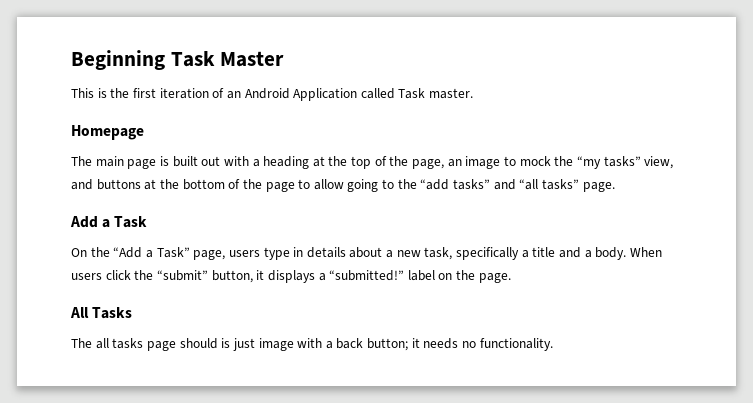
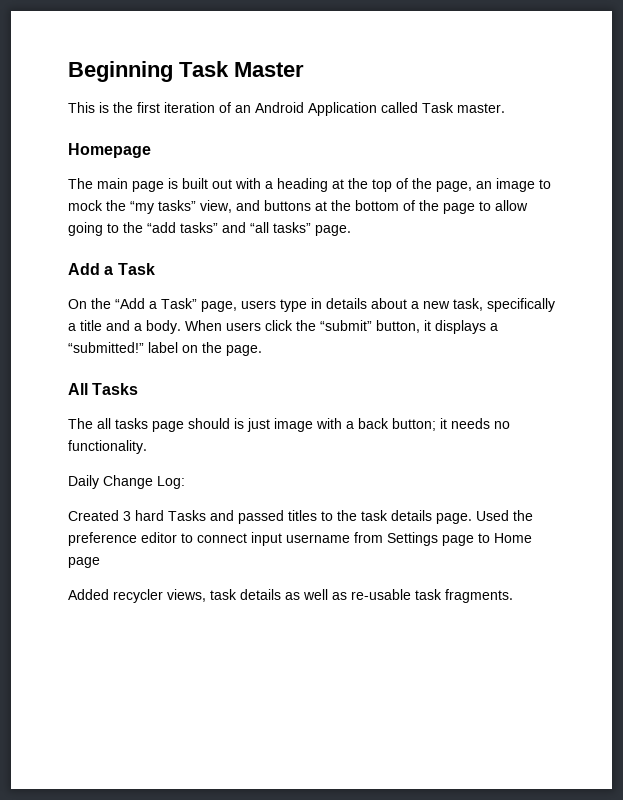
(553, 344) none -> [68,475,185,489] [68,510,533,524] [68,532,532,546] [68,557,100,568] [68,589,513,603] // Daily Change Log: // Created 3 hard Tasks and passed titles to the task details page. Used the preference editor to connect input username from Settings page to Home page // Added recycler views, task details as well as re-usable task fragments.

